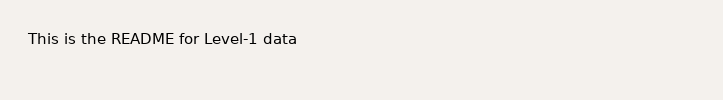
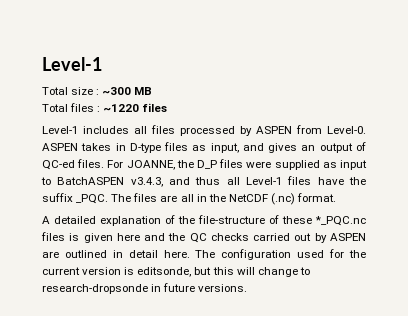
[27,33,297,44] This is the README for Level-1 data -> [42,57,102,71] [42,87,153,95] [42,103,168,112] [42,125,366,136] [42,142,366,153] [42,159,367,170] [41,176,366,187] [42,193,337,205] [42,215,366,226] [41,232,366,243] [42,249,366,260] [42,267,310,277] [42,283,248,294] Level-1 // Total size : ~300 MB // Total files : ~1220 files // Level-1 includes all files processed by ASPEN from Level-0. ASPEN takes in D-type files as input, and gives an output of QC-ed files. For JOANNE, the D_P files were supplied as input to BatchASPEN v3.4.3, and thus all Level-1 files have the suffix _PQC. The files are all in the NetCDF (.nc) format. // A detailed explanation of the file-structure of these *_PQC.nc files is given here and the QC checks carried out by ASPEN are outlined in detail here. The configuration used for the current version is editsonde, but this will change to research-dropsonde in future versions.

